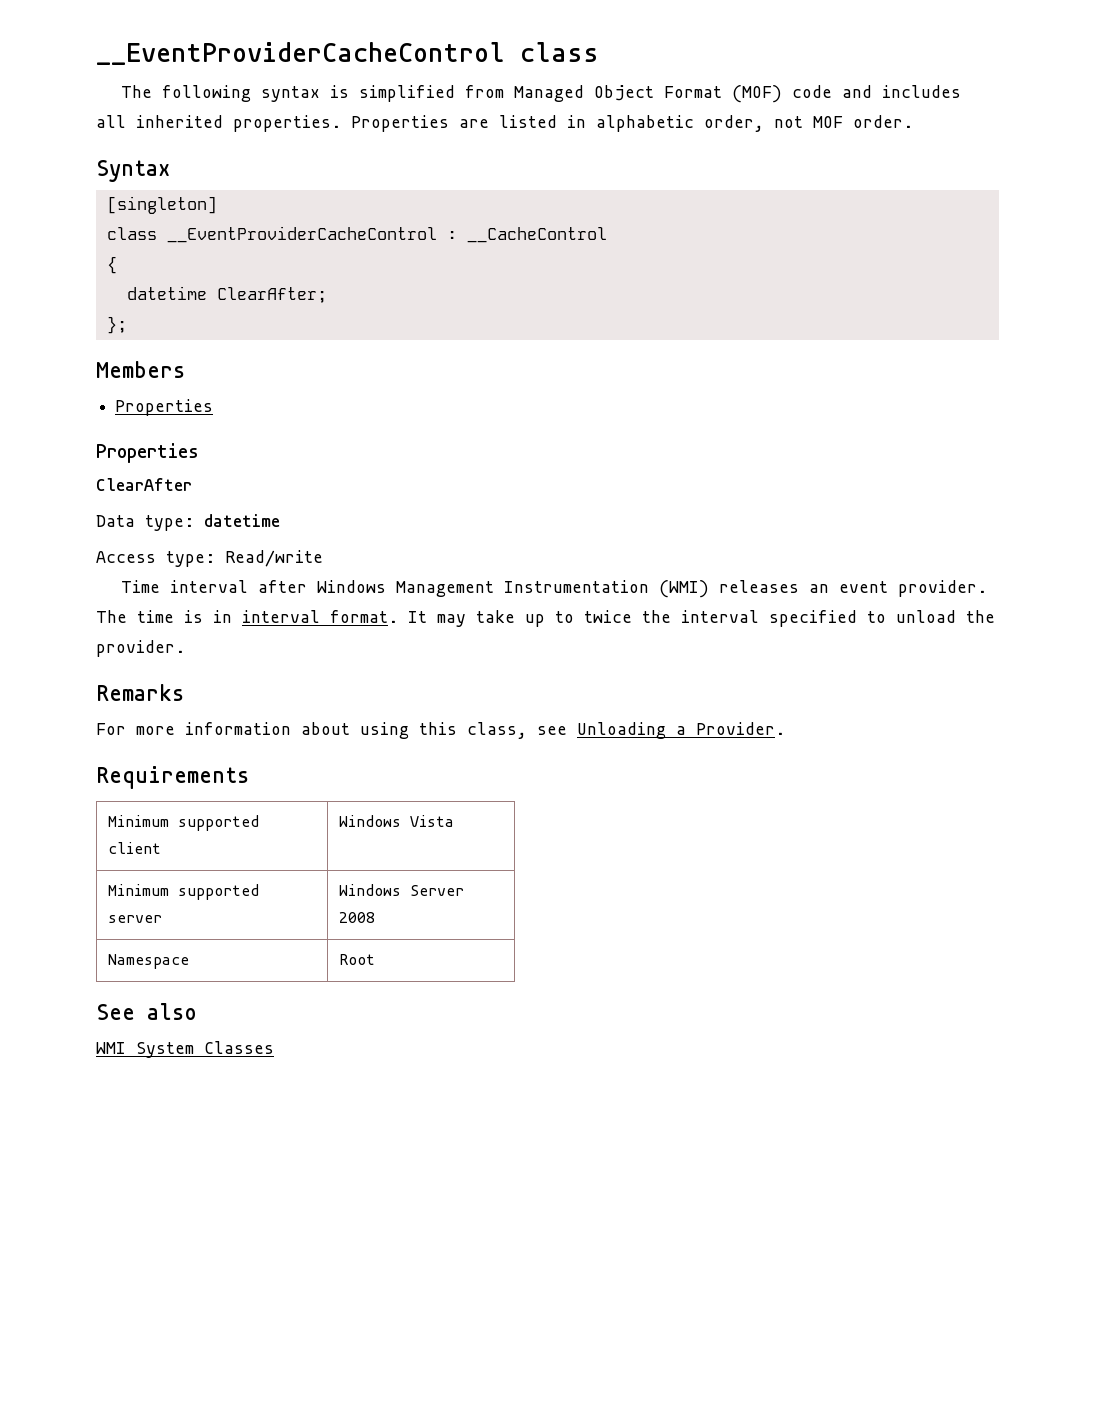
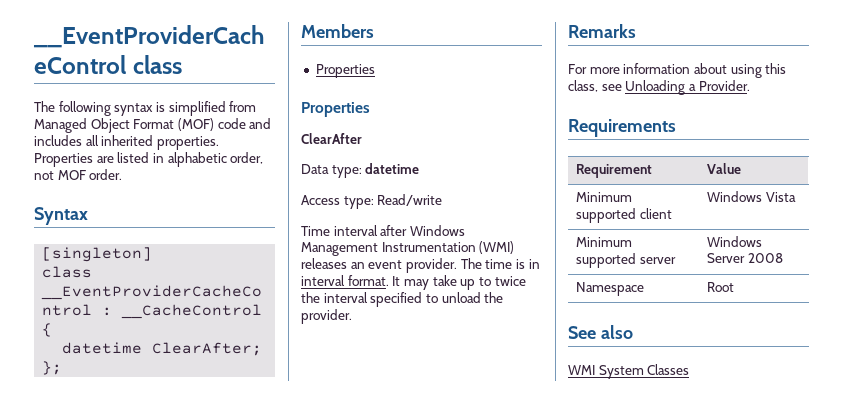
(249, 777) none -> [576,164,653,178] [707,163,742,174] // Requirement | Value

